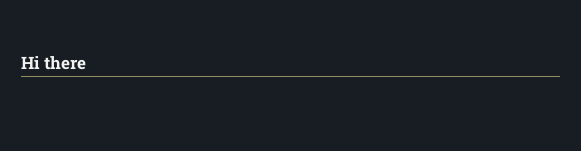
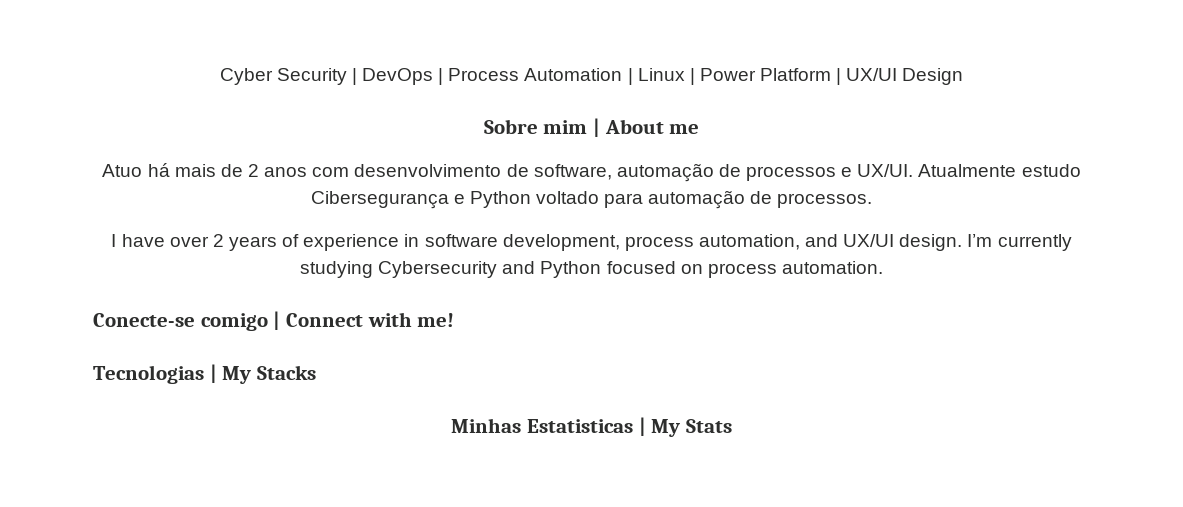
[21,56,86,70] Hi there -> [219,68,964,85] [483,118,700,137] [102,163,1081,182] [310,190,873,209] [111,234,1072,251] [300,261,883,278] [93,311,455,331] [93,364,317,384] [451,417,732,437] Cyber Security | DevOps | Process Automation | Linux | Power Platform | UX/UI Design // Sobre mim | About me // Atuo há mais de 2 anos com desenvolvimento de software, automação de processos e UX/UI. Atualmente estudo Cibersegurança e Python voltado para automação de processos. // I have over 2 years of experience in software development, process automation, and UX/UI design. I’m currently studying Cybersecurity and Python focused on process automation. // Conecte-se comigo | Connect with me! // Tecnologias | My Stacks // Minhas Estatisticas | My Stats

